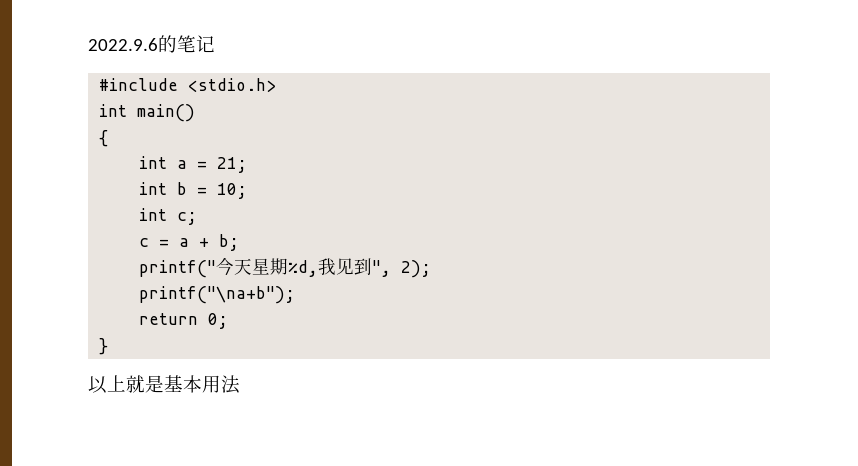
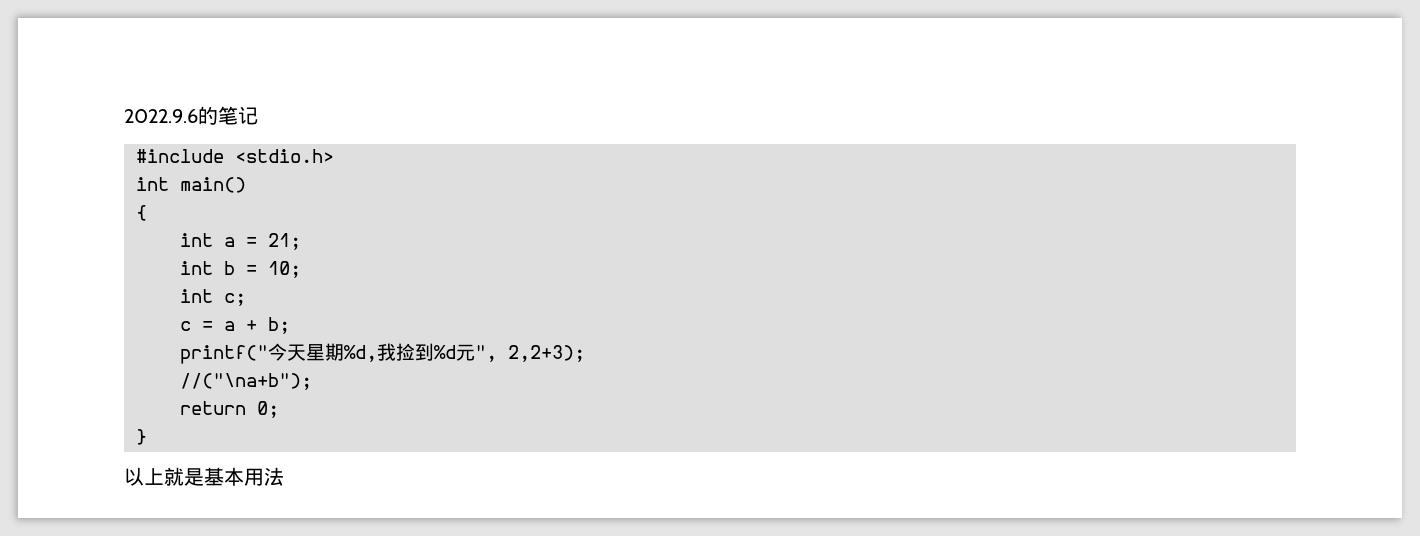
[336,258,432,278] [139,286,296,304] 见到", 2); // printf("\na+b"); -> [396,343,585,362] [180,373,312,390] 捡到%d元", 2,2+3); // //("\na+b");

